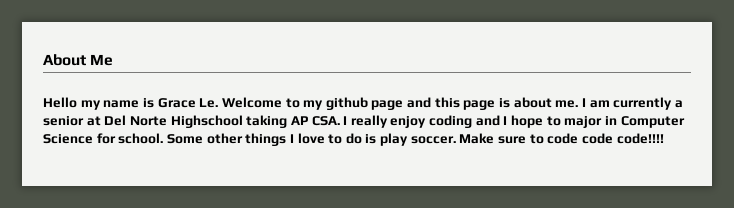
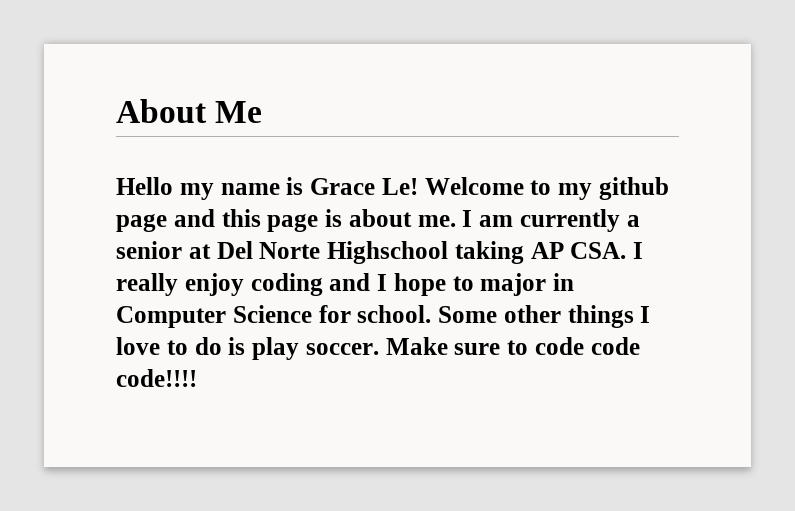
[199,98,219,108] Le. -> [381,178,418,195] Le!

